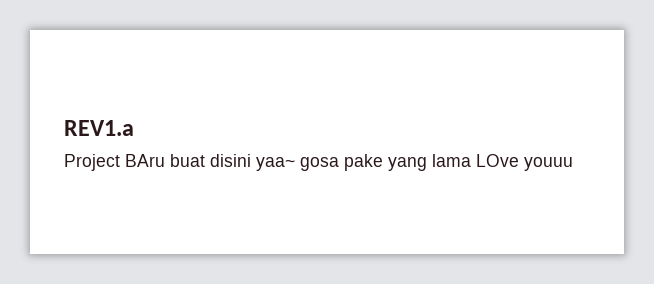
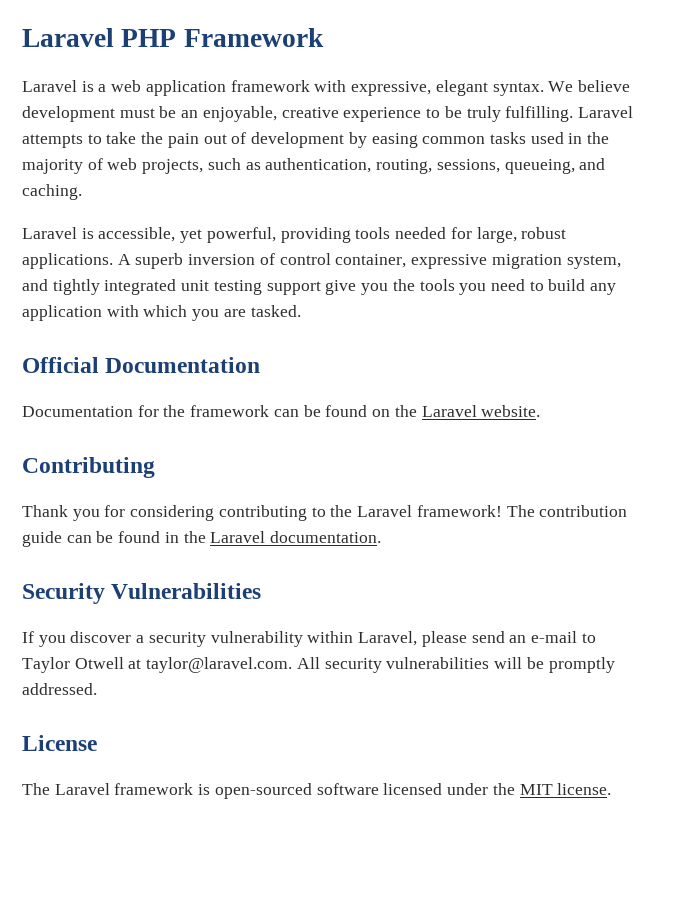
[64,120,134,136] [64,154,573,171] REV1.a // Project BAru buat disini yaa~ gosa pake yang lama LOve youuu -> [22,28,324,47] [22,80,630,96] [22,106,633,122] [22,132,610,148] [22,158,606,174] [22,184,82,200] [22,227,567,243] [22,253,621,269] [22,279,617,295] [22,305,301,321] [22,357,261,373] [22,405,541,417] [22,457,155,478] [22,505,628,521] [22,531,382,547] [22,583,262,604] [22,631,596,647] [22,657,615,673] [22,683,97,695] [22,735,97,751] [22,783,612,799] Laravel PHP Framework // Laravel is a web application framework with expressive, elegant syntax. We believe development must be an enjoyable, creative experience to be truly fulfilling. Laravel attempts to take the pain out of development by easing common tasks used in the majority of web projects, such as authentication, routing, sessions, queueing, and caching. // Laravel is accessible, yet powerful, providing tools needed for large, robust applications. A superb inversion of control container, expressive migration system, and tightly integrated unit testing support give you the tools you need to build any application with which you are tasked. // Official Documentation // Documentation for the framework can be found on the Laravel website. // Contributing // Thank you for considering contributing to the Laravel framework! The contribution guide can be found in the Laravel documentation. // Security Vulnerabilities // If you discover a security vulnerability within Laravel, please send an e-mail to Taylor Otwell at taylor@laravel.com. All security vulnerabilities will be promptly addressed. // License // The Laravel framework is open-sourced software licensed under the MIT license.

